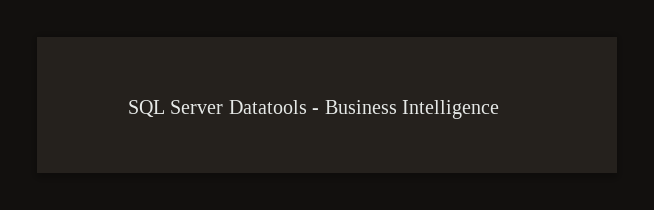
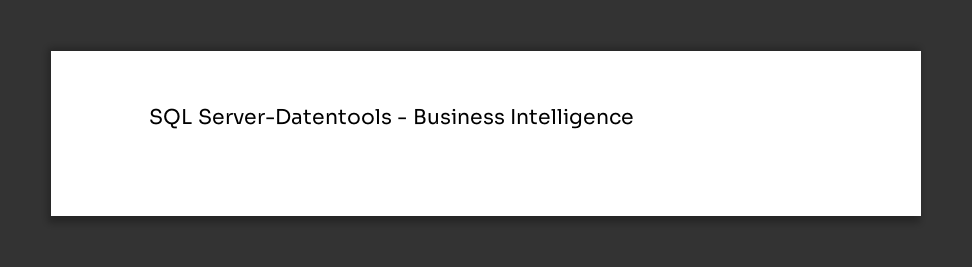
[170,100,307,114] Server Datatools -> [197,108,392,125] Server-Datentools

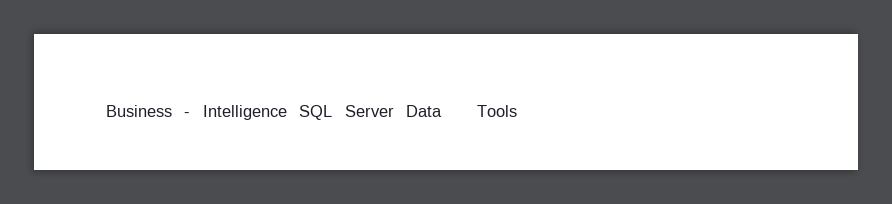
[149,108,635,129] SQL Server-Datentools - Business Intelligence -> [106,105,517,120] Business - Intelligence SQL Server Data Tools

